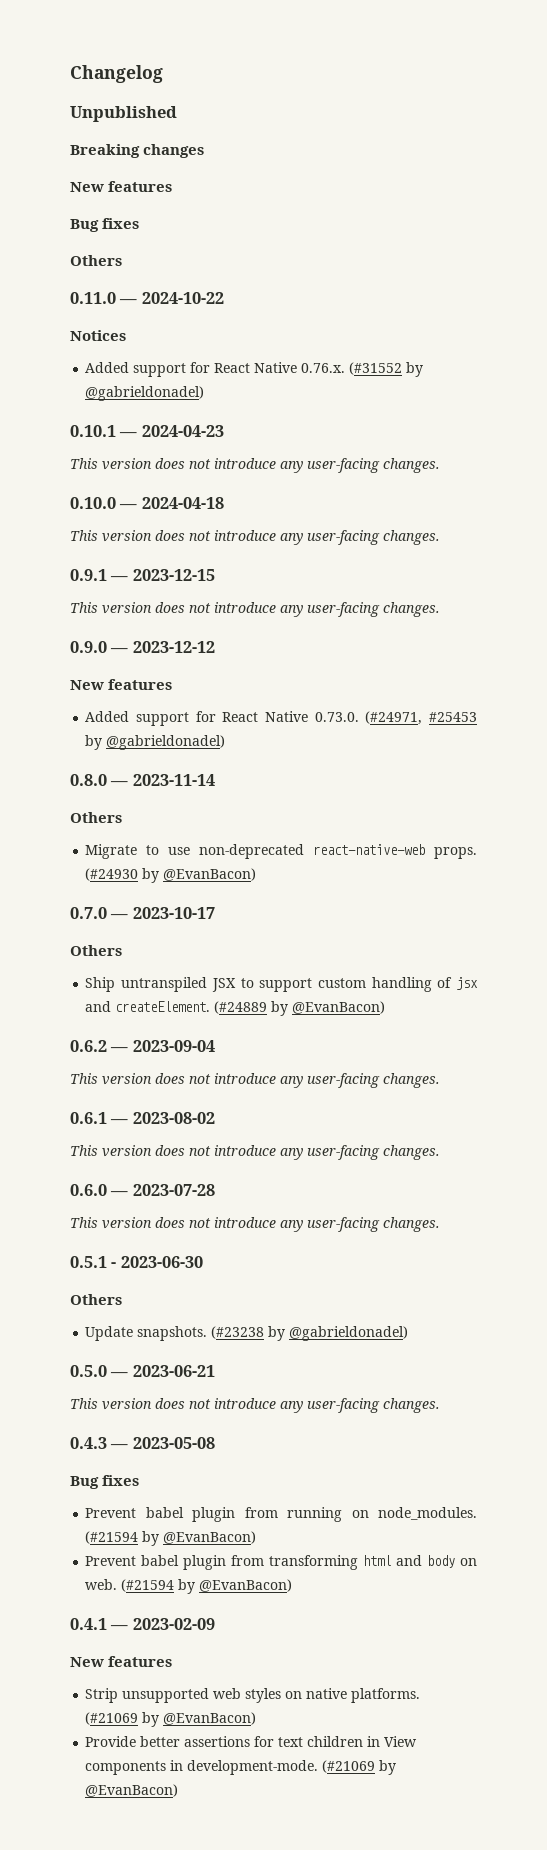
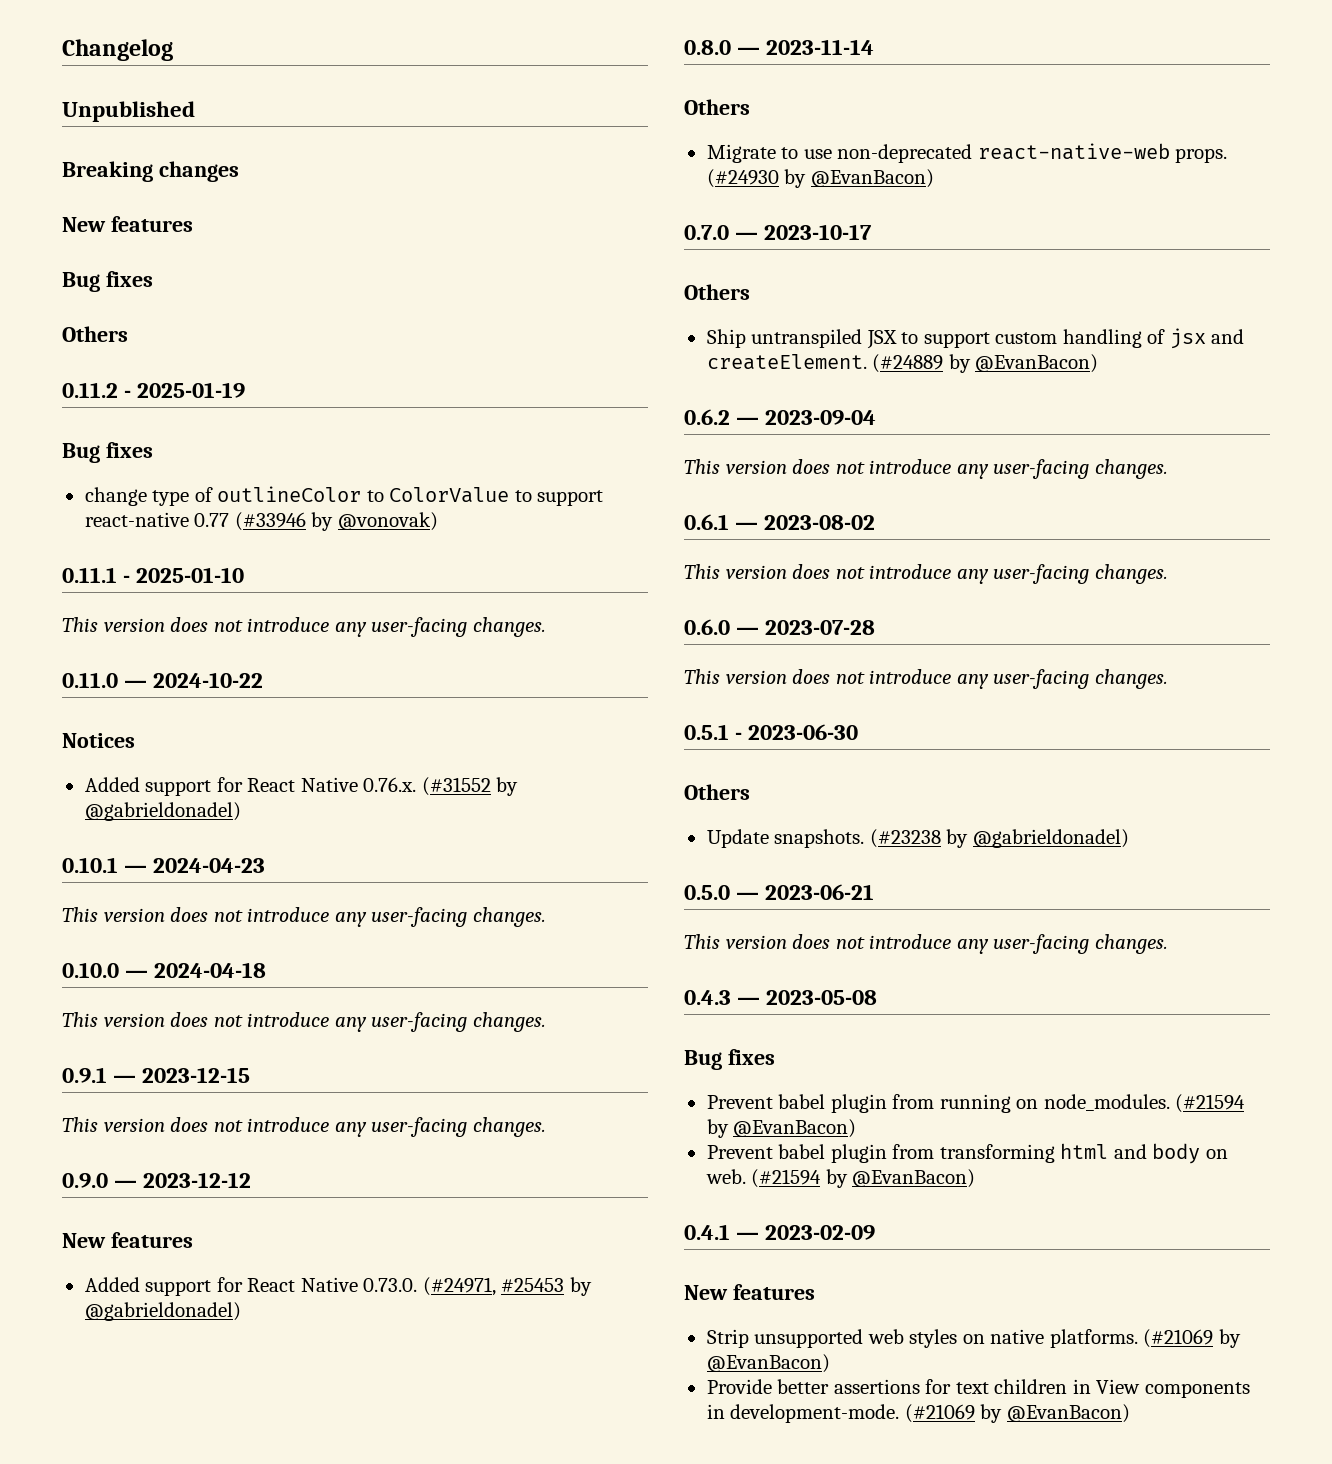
(122, 260) none -> [62,382,246,398] [62,442,153,463] [84,486,604,506] [84,512,438,531] [62,567,245,583] [62,617,546,637] // 0.11.2 - 2025-01-19 // Bug fixes // change type of outlineColor to ColorValue to support react-native 0.77 (#33946 by @vonovak) // 0.11.1 - 2025-01-10 // This version does not introduce any user-facing changes.

